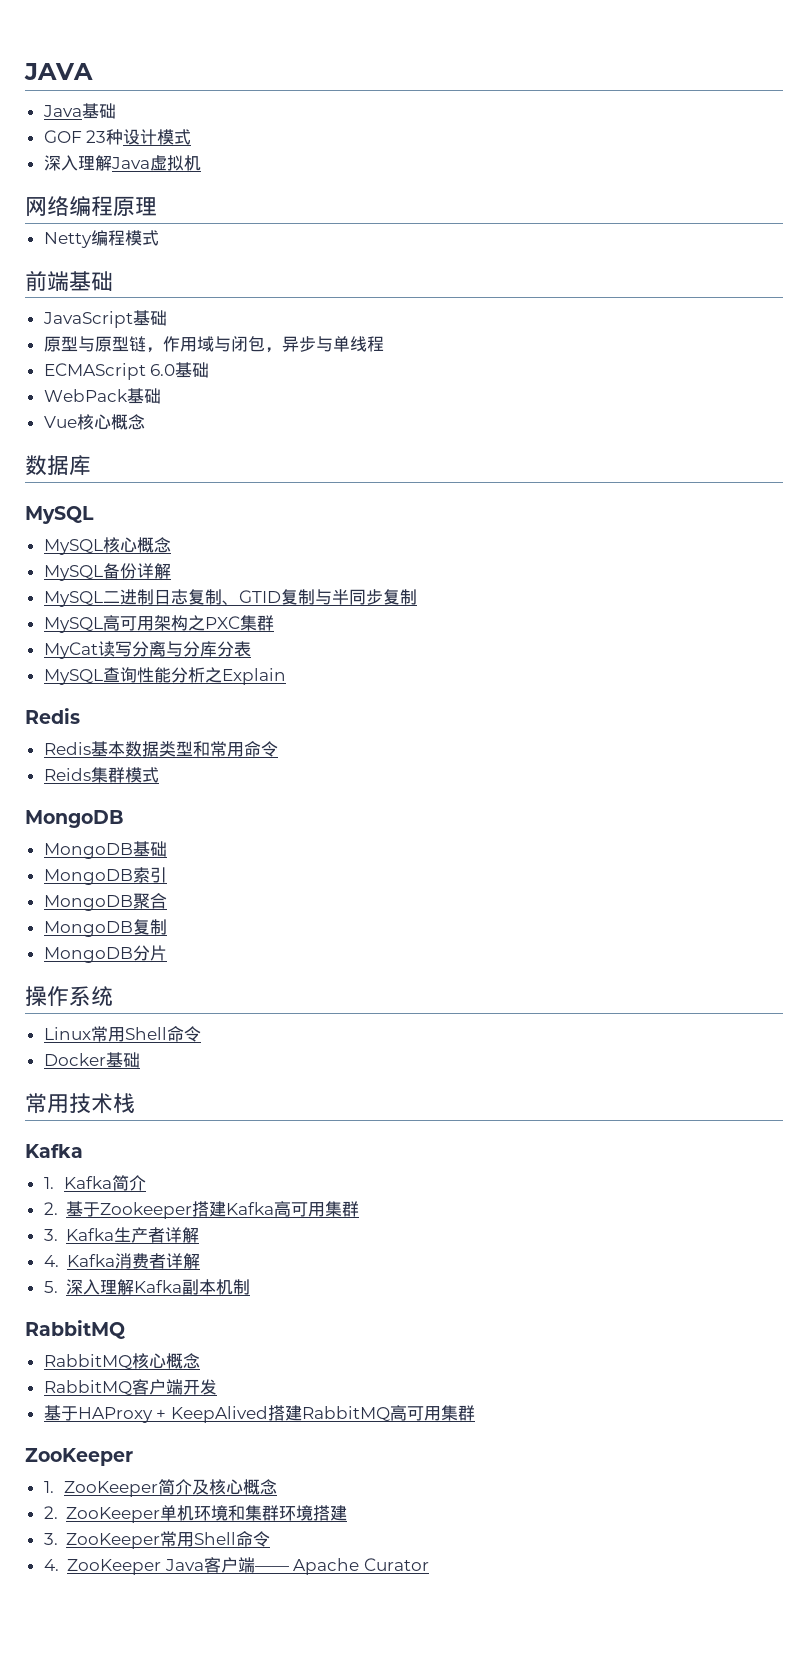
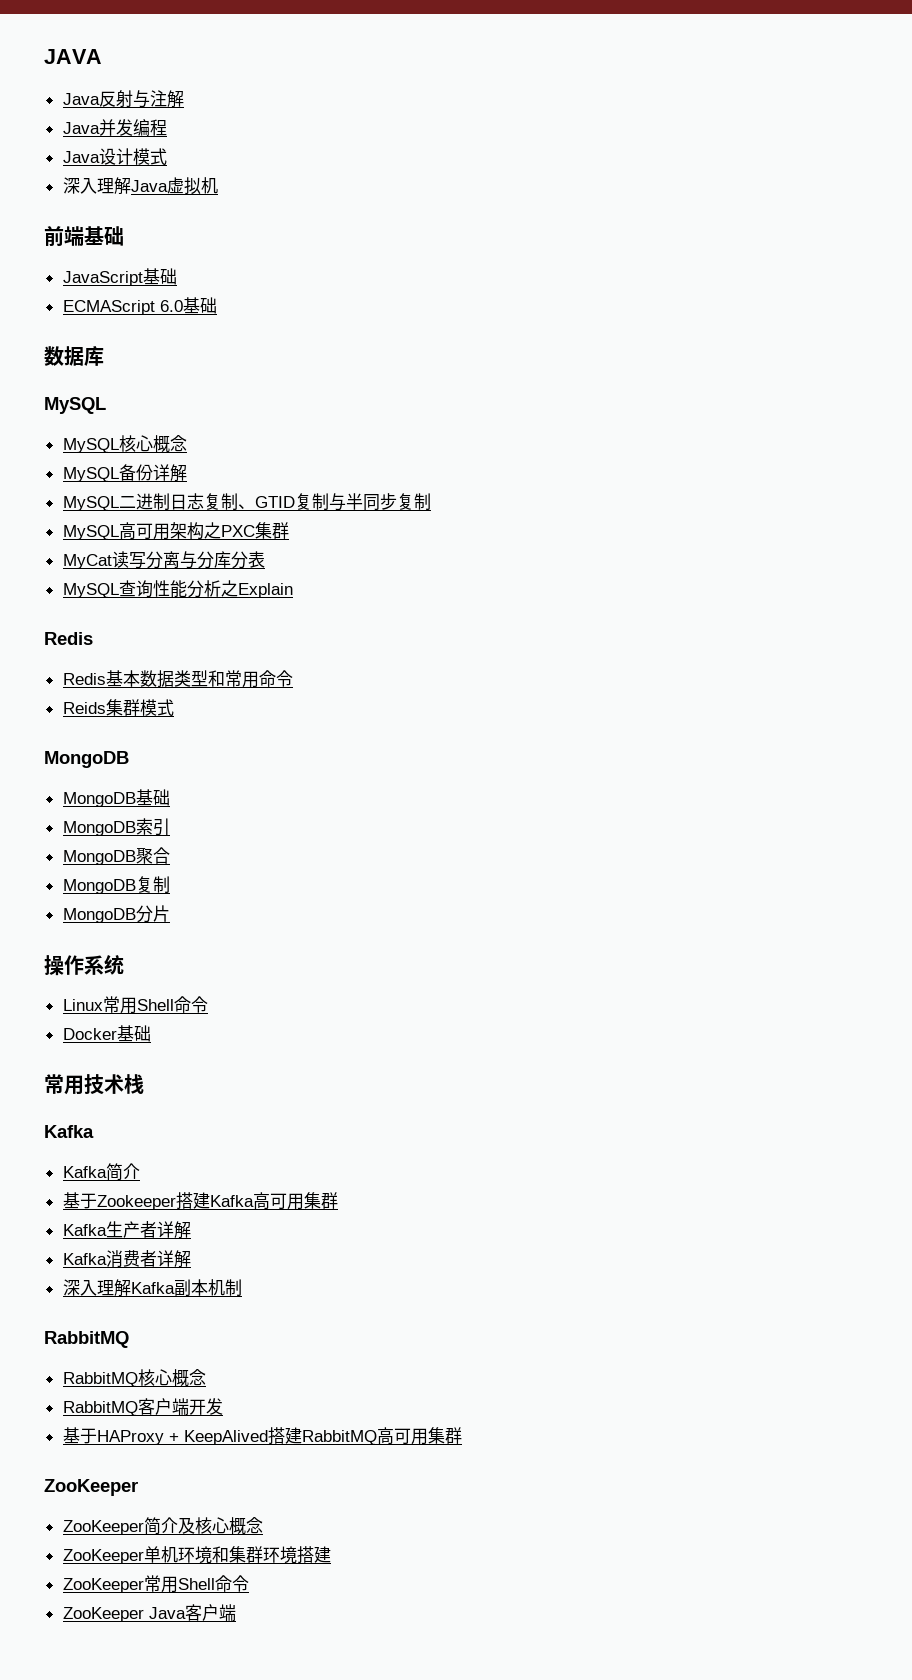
[81,103,116,119] [43,129,124,145] 基础 // GOF 23种 -> [98,90,184,108] [62,119,167,136] [62,151,100,163] 反射与注解 // Java并发编程 // Java
[25,196,157,217] [43,230,159,248] [25,270,113,292] [42,310,167,328] [43,336,384,353] [43,362,210,380] [43,388,161,404] [43,414,145,430] 网络编程原理 // Netty编程模式 // 前端基础 // JavaScript基础 // 原型与原型链，作用域与闭包，异步与单线程 // ECMAScript 6.0基础 // WebPack基础 // Vue核心概念 -> [44,226,124,247] [62,268,177,286] [62,297,217,315] 前端基础 // JavaScript基础 // ECMAScript 6.0基础
[43,1177,54,1189] 1. -> (94, 1131) none
[43,1202,58,1215] 2. -> (140, 1171) none
[43,1229,58,1241] 3. -> (338, 1200) none
[43,1255,59,1267] 4. -> (191, 1230) none
[43,1281,58,1293] 5. -> (191, 1259) none
[43,1481,54,1493] 1. -> (138, 1487) none
[43,1506,58,1519] 2. -> (263, 1525) none
[43,1533,58,1545] 3. -> (331, 1554) none
[43,1559,59,1571] 4. -> (249, 1583) none
[254,1558,429,1575] —— Apache Curator -> (236, 1612) none

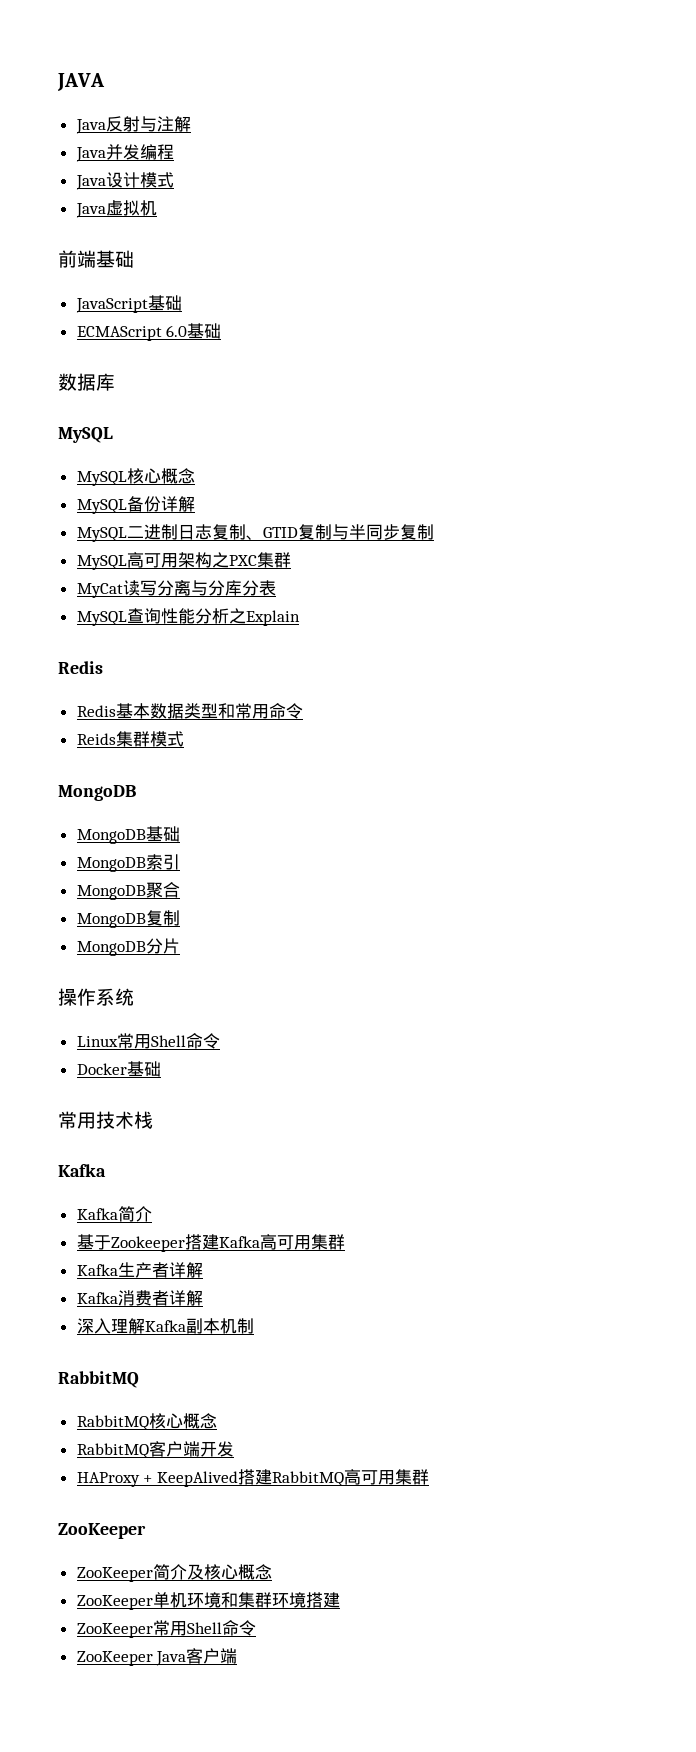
[62,177,131,195] 深入理解 -> (174, 180) none
[62,1427,97,1444] 基于 -> (234, 1449) none

